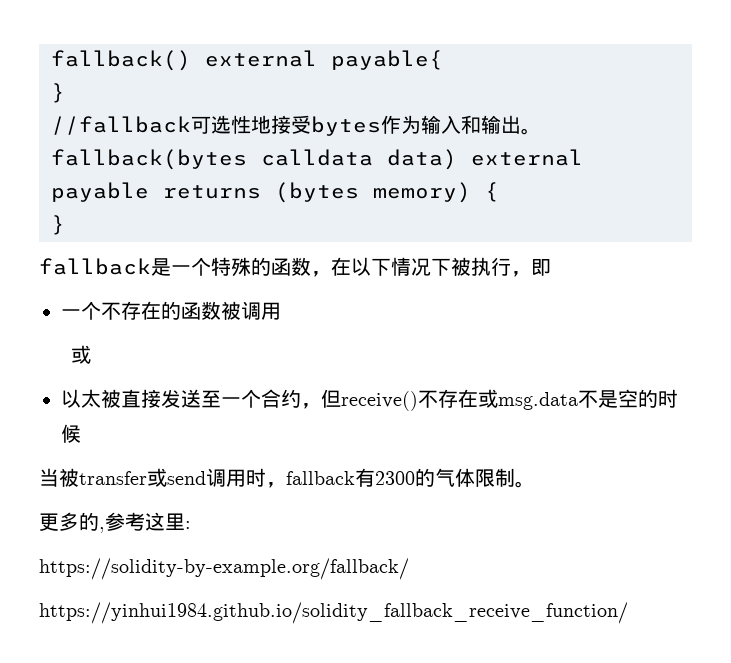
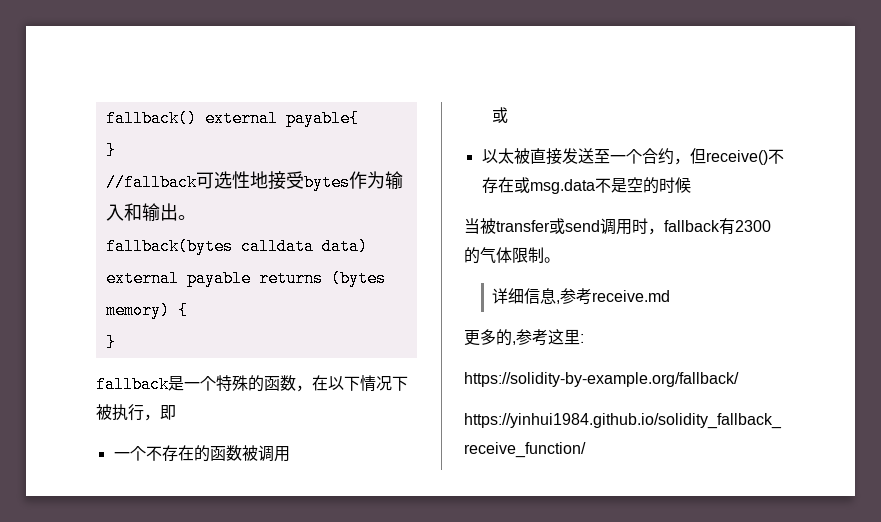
(535, 484) none -> [492,288,671,305] // 详细信息,参考receive.md

